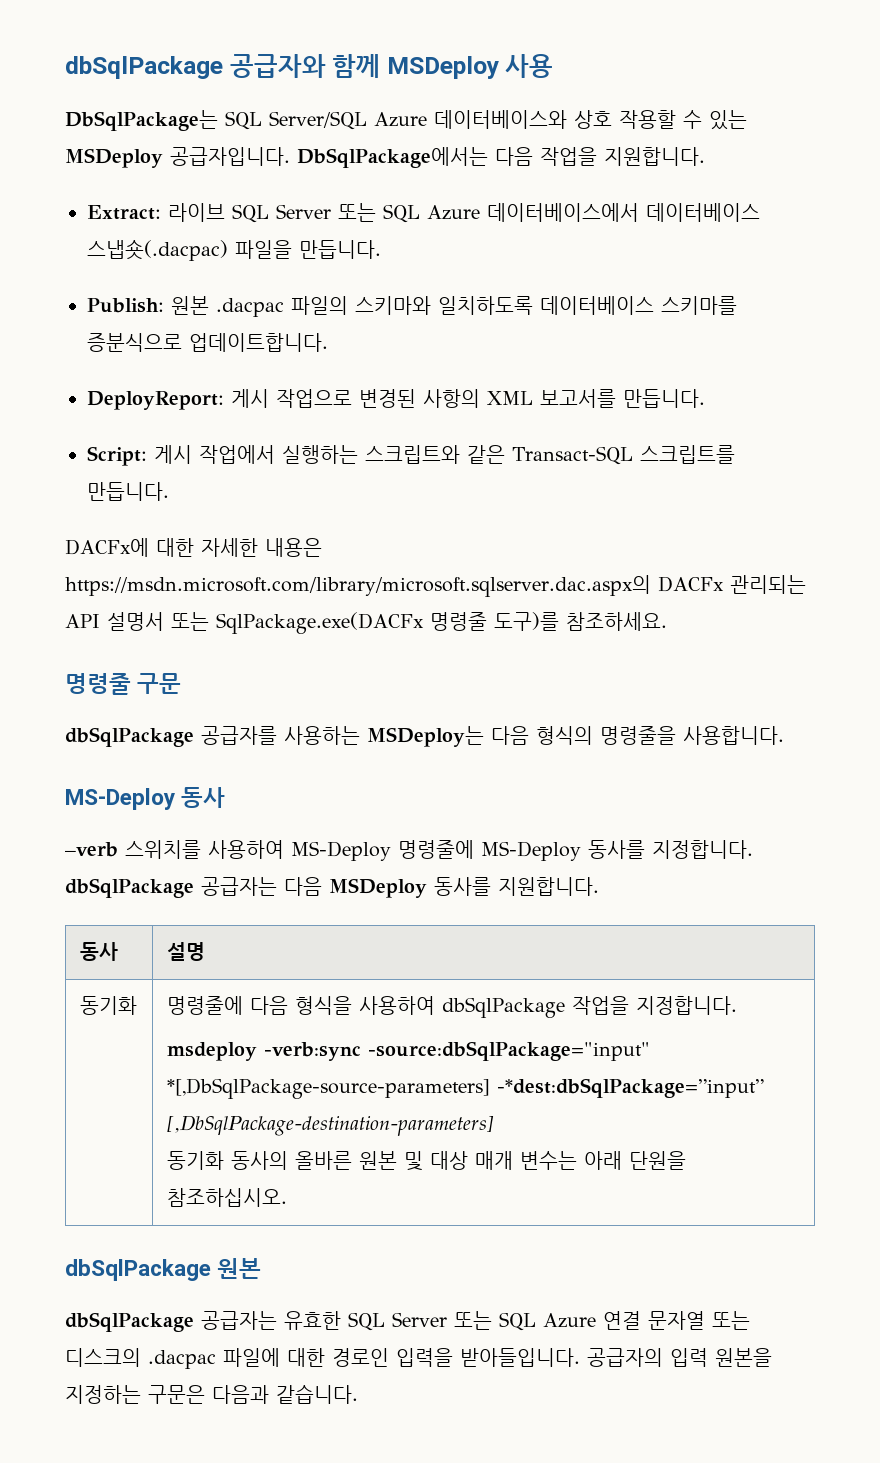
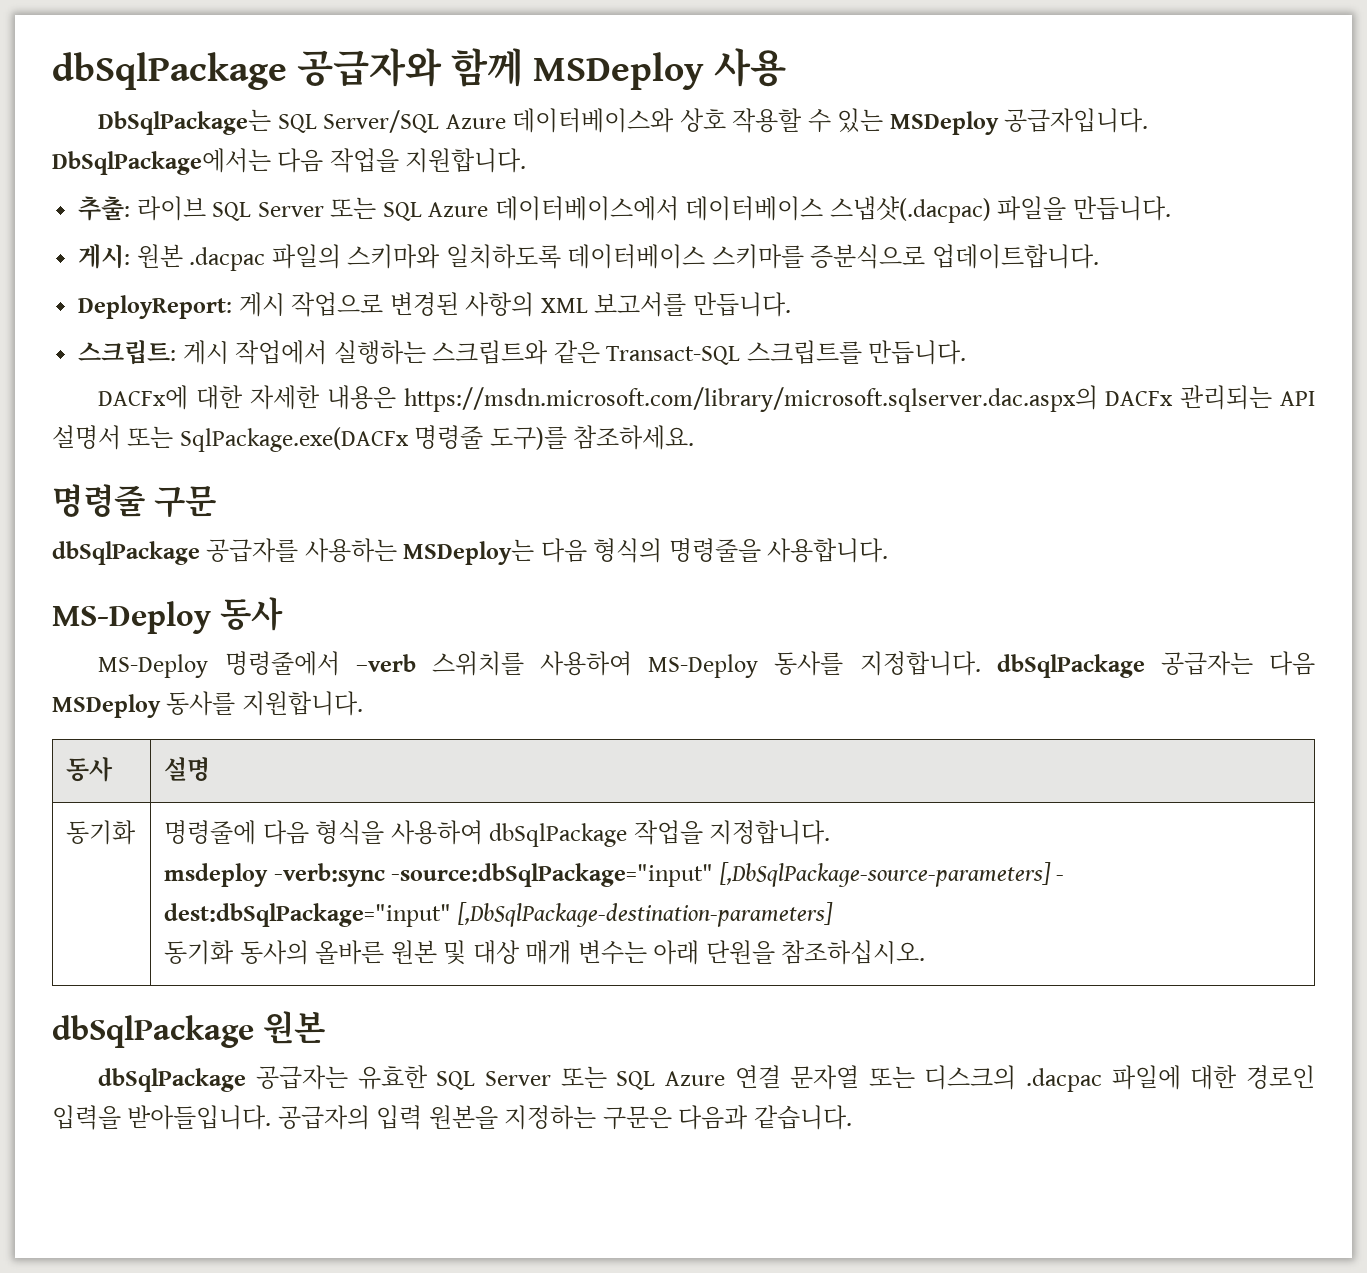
[87,205,161,220] Extract: -> [78,196,131,221] 추출:
[87,239,228,261] 스냅숏(.dacpac) -> [829,196,991,223] 스냅샷(.dacpac)
[87,298,164,313] Publish: -> [78,244,131,269] 게시:
[87,446,147,466] Script: -> [78,340,177,365] 스크립트:
(226, 797) none -> [98,651,340,678] MS-Deploy 명령줄에서
[398,840,581,861] 명령줄에 MS-Deploy -> (759, 666) none
[166,1078,764,1099] *[,DbSqlPackage-source-parameters] -*dest:dbSqlPackage=”input” -> [719,862,1065,887] [164,903,452,927] [,DbSqlPackage-source-parameters] - dest:dbSqlPackage="input"

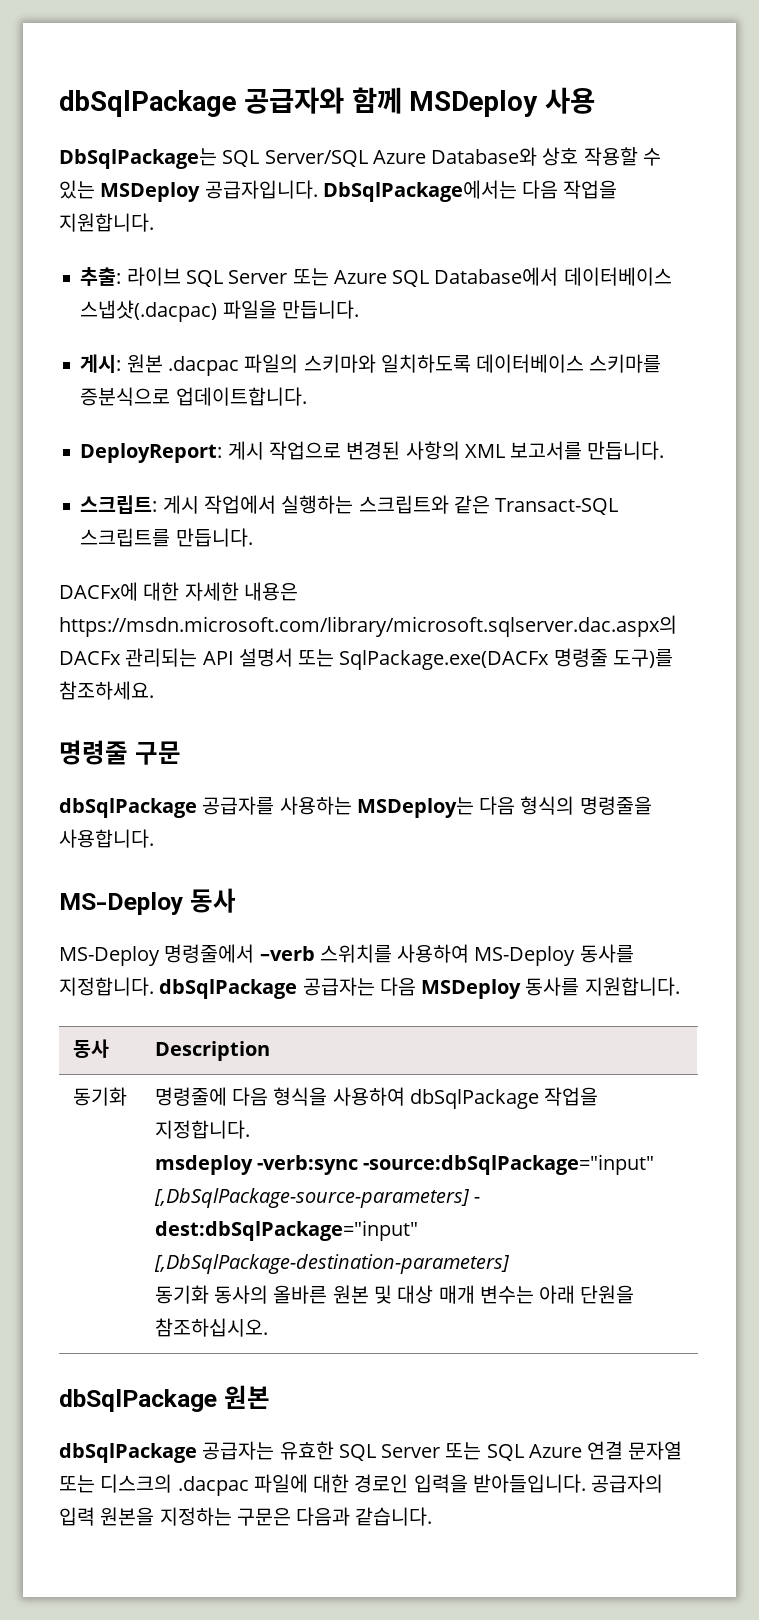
[512,108,675,133] 데이터베이스와 -> [431,147,538,166] Database와
[382,196,679,221] SQL Azure 데이터베이스에서 -> [333,267,559,287] Azure SQL Database에서
[164,757,211,781] 설명 -> [154,1041,270,1061] Description

